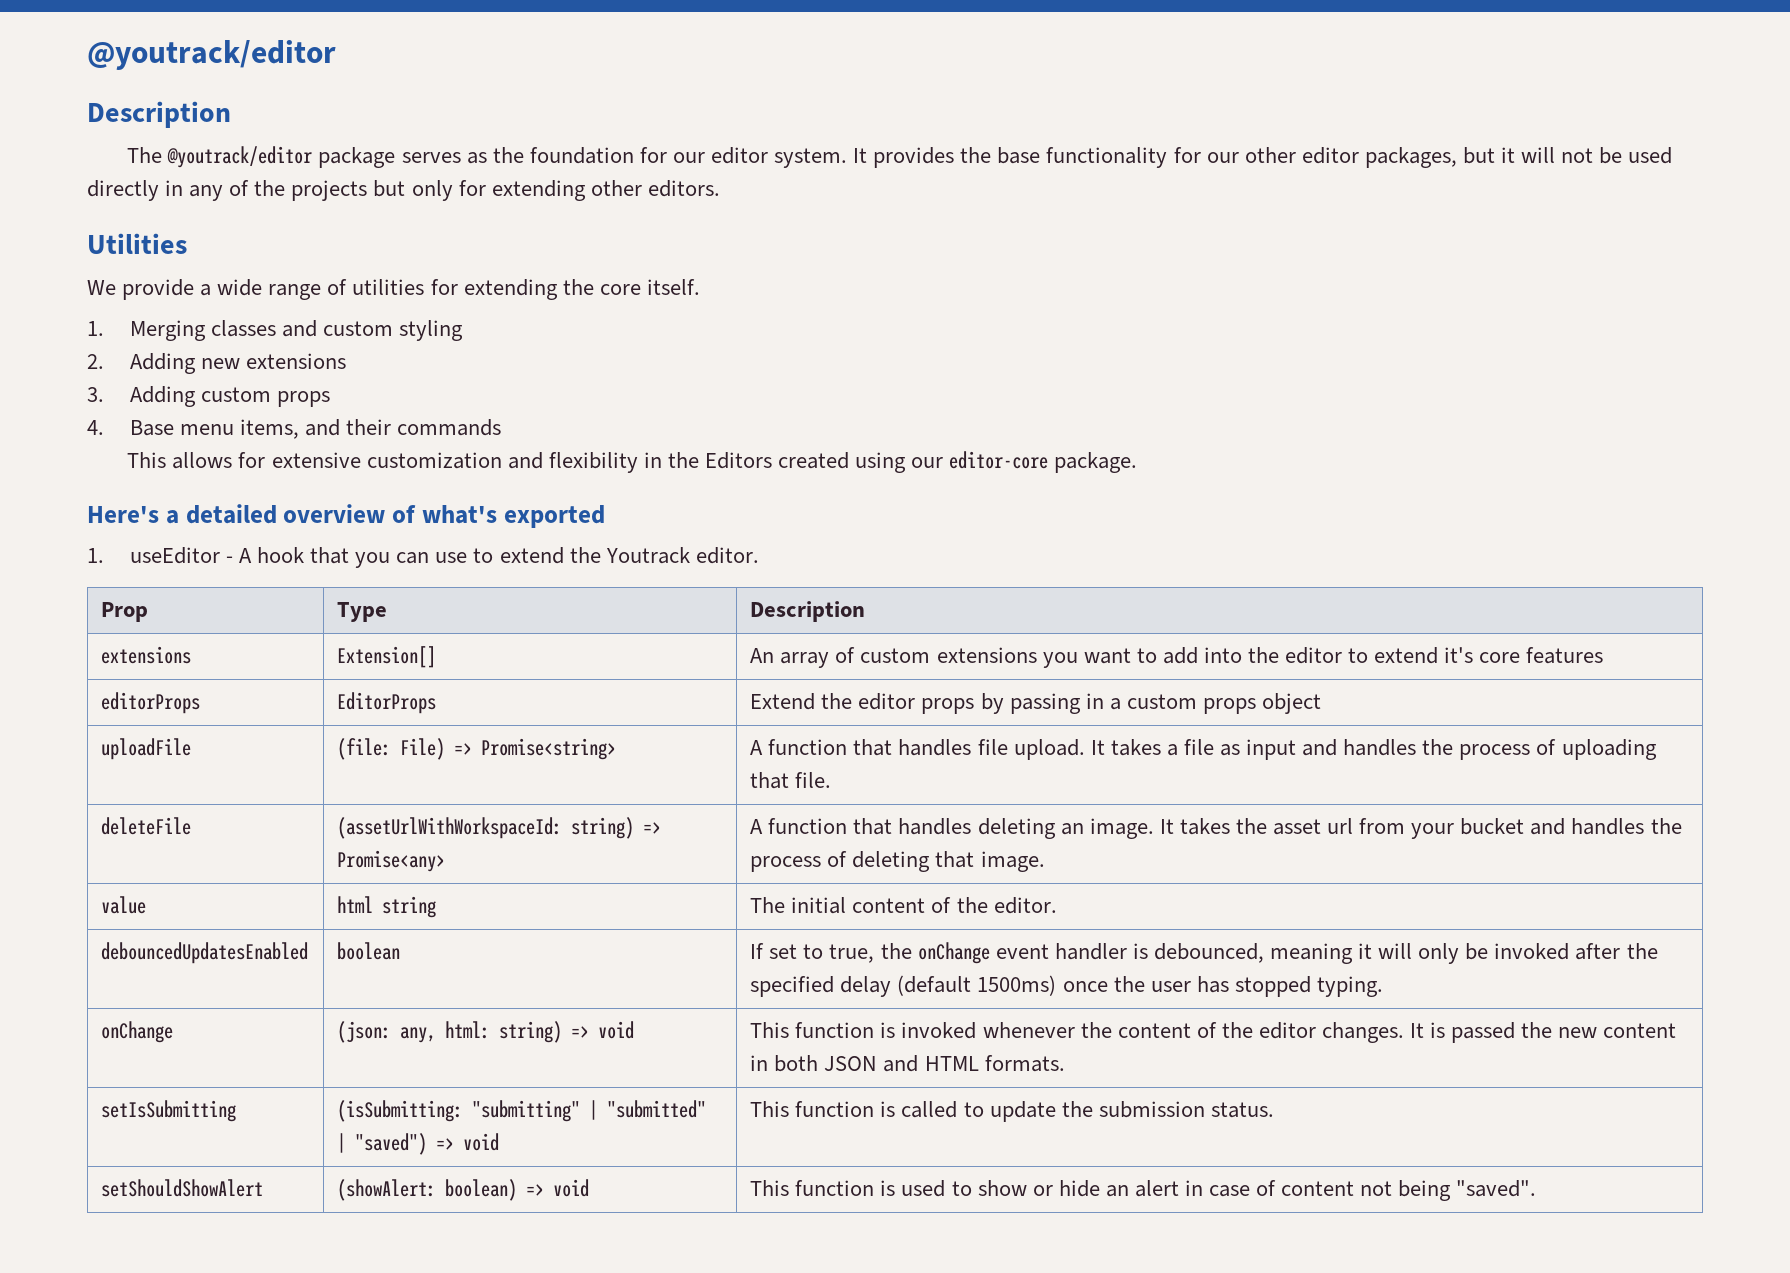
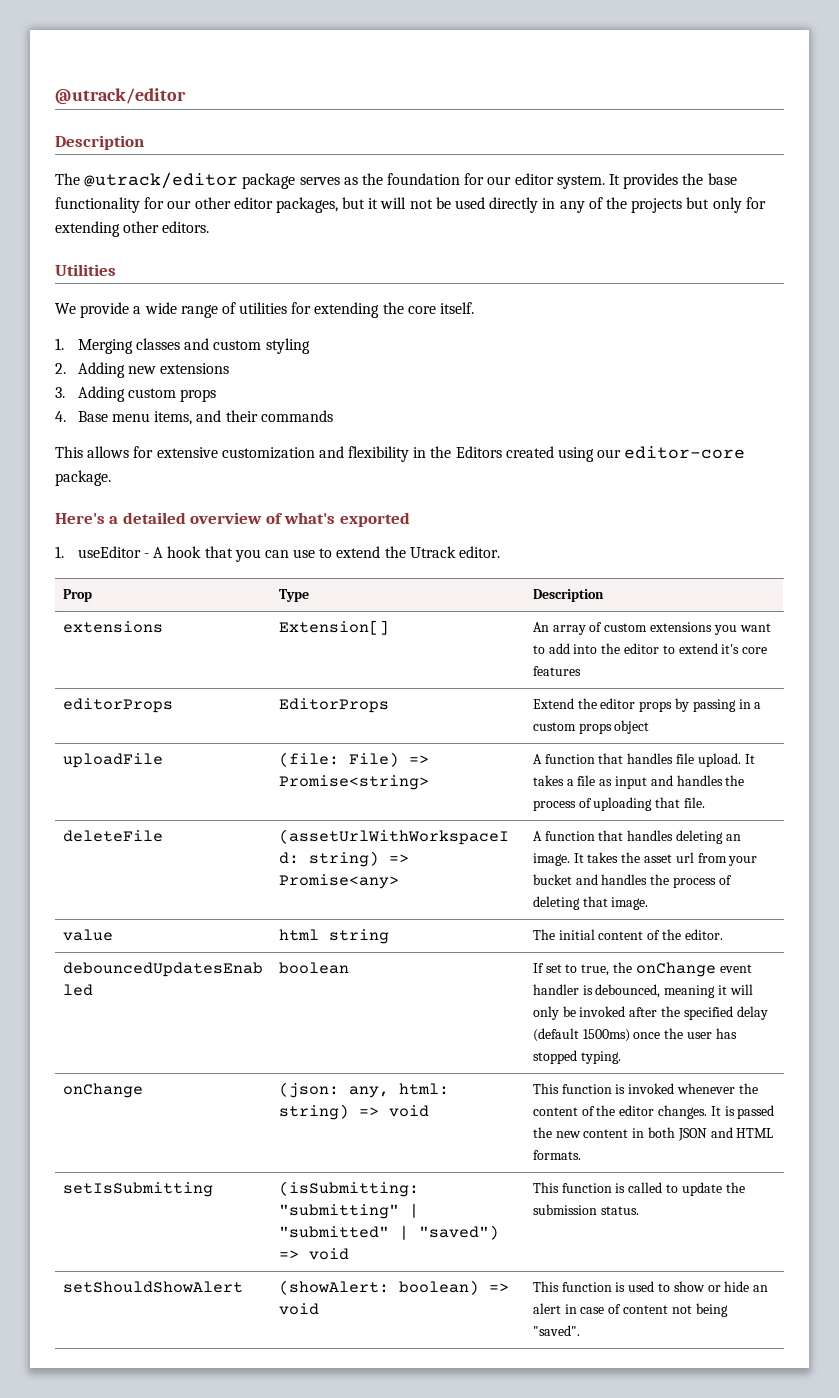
[87,40,336,70] @youtrack/editor -> [55,88,186,105] @utrack/editor
[167,146,313,168] @youtrack/editor -> [84,172,239,189] @utrack/editor
[605,547,690,564] Youtrack -> [409,546,456,558] Utrack

